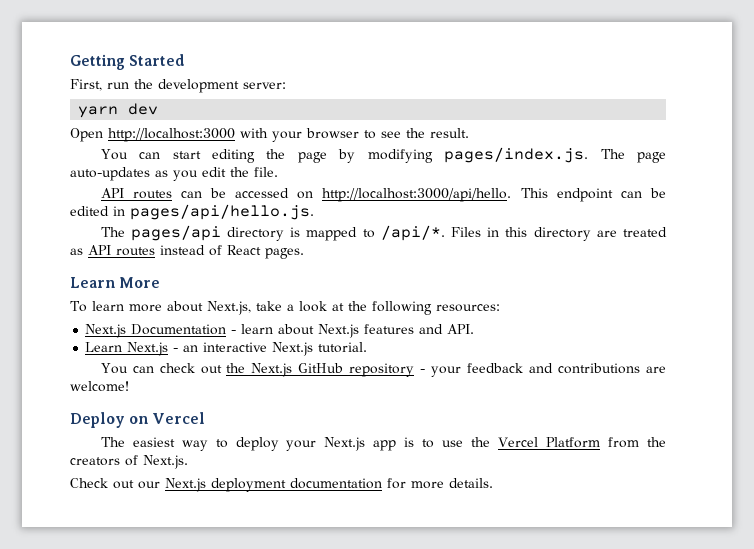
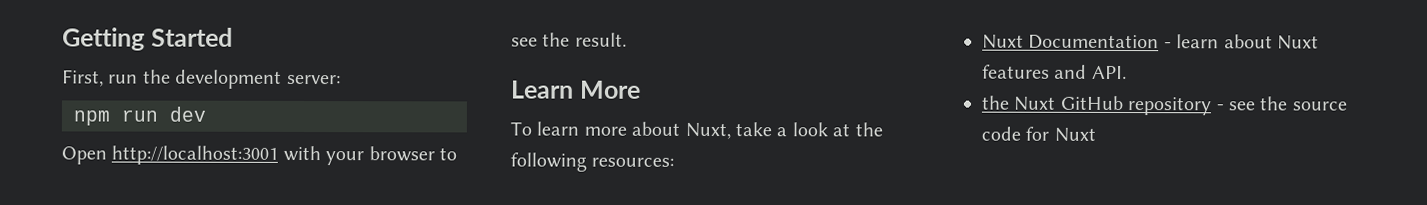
[78,106,119,118] yarn -> [73,109,158,126] npm run
[108,128,235,142] http://localhost:3000 -> [111,145,279,165] http://localhost:3001
[100,147,666,163] [70,167,278,181] [100,188,667,202] [70,204,314,220] [100,225,667,241] [70,245,304,259] // You can start editing the page by modifying pages/index.js. The page auto-updates as you edit the file. // API routes can be accessed on http://localhost:3000/api/hello. This endpoint can be edited in pages/api/hello.js. // The pages/api directory is mapped to /api/*. Files in this directory are treated as API routes instead of React pages. -> (627, 39) none
[206,301,251,315] Next.js, -> [684,122,731,140] Nuxt,
[85,324,127,338] Next.js -> [982,34,1024,49] Nuxt
[318,324,360,338] Next.js -> [1277,35,1319,50] Nuxt
[85,342,368,356] [100,363,666,377] [70,381,129,392] [70,412,206,428] [100,437,667,451] [70,455,188,469] [70,478,493,492] Learn Next.js - an interactive Next.js tutorial. // You can check out the Next.js GitHub repository - your feedback and contributions are welcome! // Deploy on Vercel // The easiest way to deploy your Next.js app is to use the Vercel Platform from the creators of Next.js. // Check out our Next.js deployment documentation for more details. -> [981,95,1348,116] [981,126,1096,142] the Nuxt GitHub repository - see the source code for Nuxt

